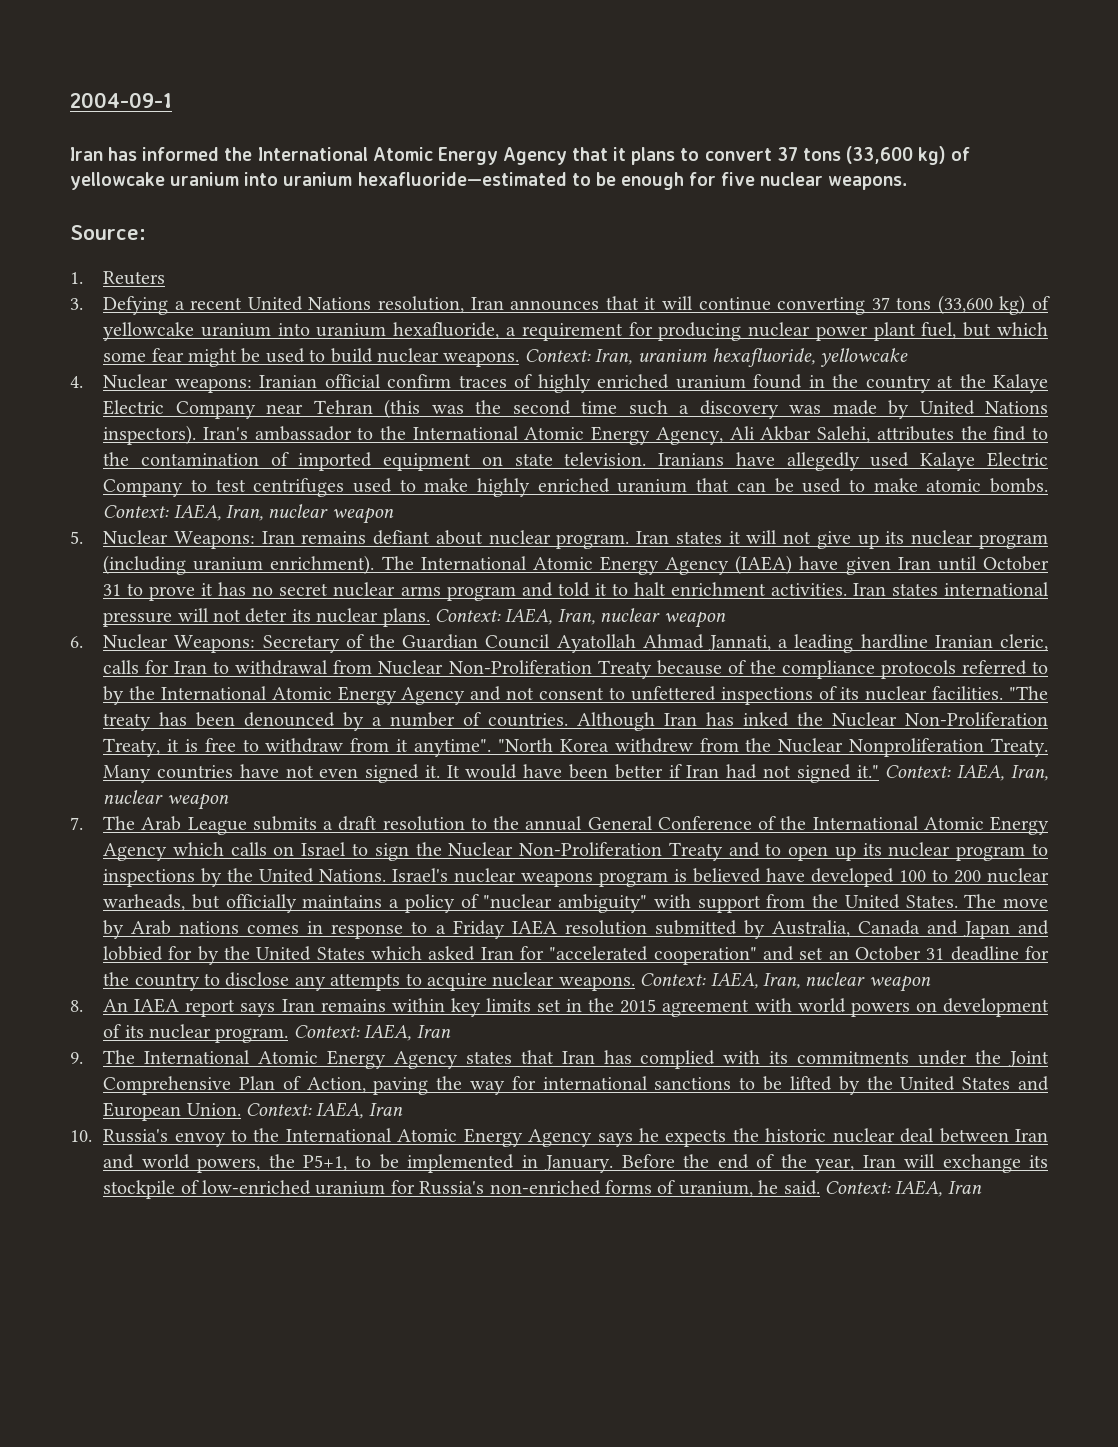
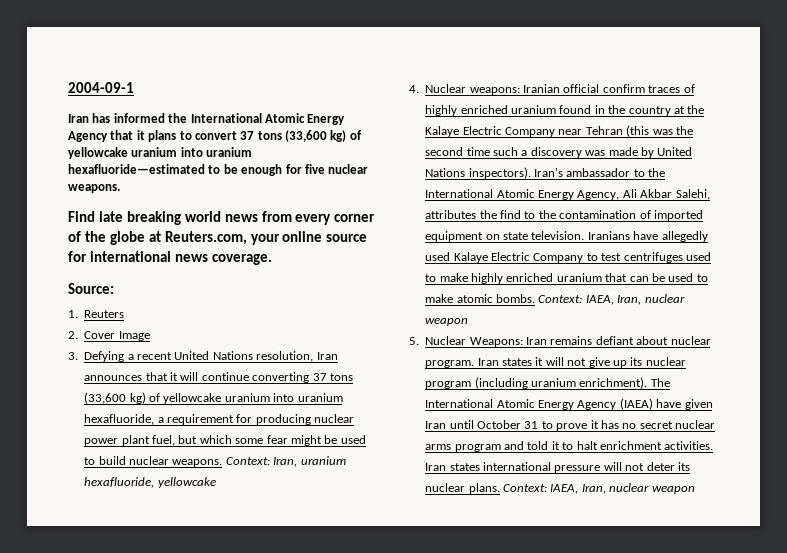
(908, 183) none -> [68,211,376,225] [68,231,368,245] [68,251,272,265] // Find late breaking world news from every corner of the globe at Reuters.com, your online source for international news coverage.
(166, 278) none -> [68,331,150,341] // 2. Cover Image
[70,634,1048,653] [103,660,1049,679] [103,686,1048,705] [103,712,1048,731] [103,738,1048,757] [103,764,1048,783] [103,790,229,810] [70,816,1049,835] [103,842,1048,861] [103,868,1049,887] [103,894,1048,913] [103,920,1049,939] [103,946,1049,965] [103,972,931,992] [70,998,1050,1017] [103,1024,451,1043] [70,1050,1050,1069] [103,1076,1049,1095] [103,1102,403,1121] [70,1128,1048,1147] [103,1154,1048,1173] [103,1180,982,1199] // 6. Nuclear Weapons: Secretary of the Guardian Council Ayatollah Ahmad Jannati, a leading hardline Iranian cleric, calls for Iran to withdrawal from Nuclear Non-Proliferation Treaty because of the compliance protocols referred to by the International Atomic Energy Agency and not consent to unfettered inspections of its nuclear facilities. "The treaty has been denounced by a number of countries. Although Iran has inked the Nuclear Non-Proliferation Treaty, it is free to withdraw from it anytime". "North Korea withdrew from the Nuclear Nonproliferation Treaty. Many countries have not even signed it. It would have been better if Iran had not signed it." Context: IAEA, Iran, nuclear weapon // 7. The Arab League submits a draft resolution to the annual General Conference of the International Atomic Energy Agency which calls on Israel to sign the Nuclear Non-Proliferation Treaty and to open up its nuclear program to inspections by the United Nations. Israel's nuclear weapons program is believed have developed 100 to 200 nuclear warheads, but officially maintains a policy of "nuclear ambiguity" with support from the United States. The move by Arab nations comes in response to a Friday IAEA resolution submitted by Australia, Canada and Japan and lobbied for by the United States which asked Iran for "accelerated cooperation" and set an October 31 deadline for the country to disclose any attempts to acquire nuclear weapons. Context: IAEA, Iran, nuclear weapon // 8. An IAEA report says Iran remains within key limits set in the 2015 agreement with world powers on development of its nuclear program. Context: IAEA, Iran // 9. The International Atomic Energy Agency states that Iran has complied with its commitments under the Joint Comprehensive Plan of Action, paving the way for international sanctions to be lifted by the United States and European Union. Context: IAEA, Iran // 10. Russia's envoy to the International Atomic Energy Agency says he expects the historic nuclear deal between Iran and world powers, the P5+1, to be implemented in January. Before the end of the year, Iran will exchange its stockpile of low-enriched uranium for Russia's non-enriched forms of uranium, he said. Context: IAEA, Iran -> (695, 490) none

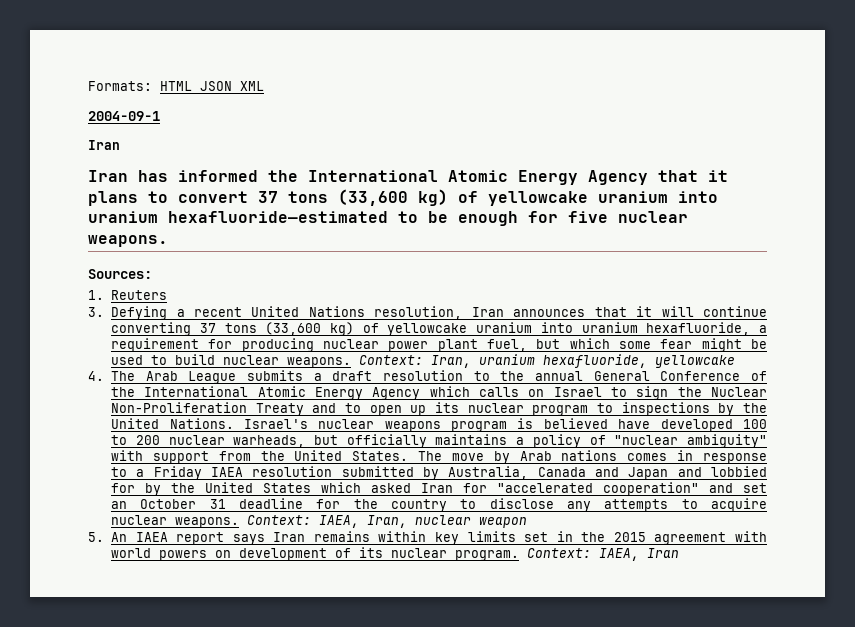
(68, 87) none -> [88,81,264,91] Formats: HTML JSON XML //
(89, 118) none -> [88,170,128,182] // Iran
[68,211,376,225] [68,231,368,245] [68,251,272,265] [68,283,114,294] Find late breaking world news from every corner of the globe at Reuters.com, your online source for international news coverage. // Source: -> [88,269,152,279] Sources:
[68,331,150,341] // 2. Cover Image -> (168, 295) none
[425,84,695,95] [425,105,705,116] [425,125,693,137] [425,147,693,158] [425,167,666,179] [425,189,710,200] [425,210,703,221] [425,231,708,242] [425,252,711,263] [425,273,708,284] [425,294,535,303] Nuclear weapons: Iranian official confirm traces of highly enriched uranium found in the country at the Kalaye Electric Company near Tehran (this was the second time such a discovery was made by United Nations inspectors). Iran's ambassador to the International Atomic Energy Agency, Ali Akbar Salehi, attributes the find to the contamination of imported equipment on state television. Iranians have allegedly used Kalaye Electric Company to test centrifuges used to make highly enriched uranium that can be used to make atomic bombs. -> [111,370,767,384] [111,386,767,400] [111,402,767,416] [111,418,767,432] [111,434,767,448] [111,450,767,464] [111,466,767,480] [111,482,768,496] [111,498,767,512] [111,515,240,528] The Arab League submits a draft resolution to the annual General Conference of the International Atomic Energy Agency which calls on Israel to sign the Nuclear Non-Proliferation Treaty and to open up its nuclear program to inspections by the United Nations. Israel's nuclear weapons program is believed have developed 100 to 200 nuclear warheads, but officially maintains a policy of "nuclear ambiguity" with support from the United States. The move by Arab nations comes in response to a Friday IAEA resolution submitted by Australia, Canada and Japan and lobbied for by the United States which asked Iran for "accelerated cooperation" and set an October 31 deadline for the country to disclose any attempts to acquire nuclear weapons.
[425,336,711,347] [425,357,686,368] [425,377,670,389] [425,398,713,410] [425,420,715,431] [425,441,714,452] [425,462,690,473] [425,483,695,494] Nuclear Weapons: Iran remains defiant about nuclear program. Iran states it will not give up its nuclear program (including uranium enrichment). The International Atomic Energy Agency (IAEA) have given Iran until October 31 to prove it has no secret nuclear arms program and told it to halt enrichment activities. Iran states international pressure will not deter its nuclear plans. Context: IAEA, Iran, nuclear weapon -> [111,531,767,545] [111,547,680,561] An IAEA report says Iran remains within key limits set in the 2015 agreement with world powers on development of its nuclear program. Context: IAEA, Iran

